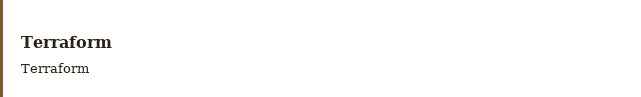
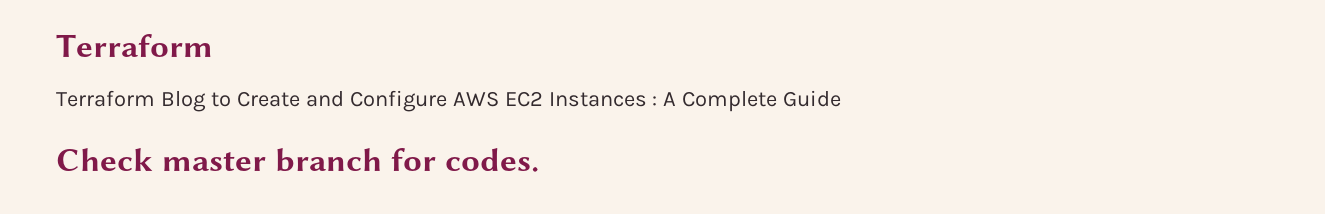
(89, 68) none -> [160,90,842,112] [56,148,540,172] Blog to Create and Configure AWS EC2 Instances : A Complete Guide // Check master branch for codes.

